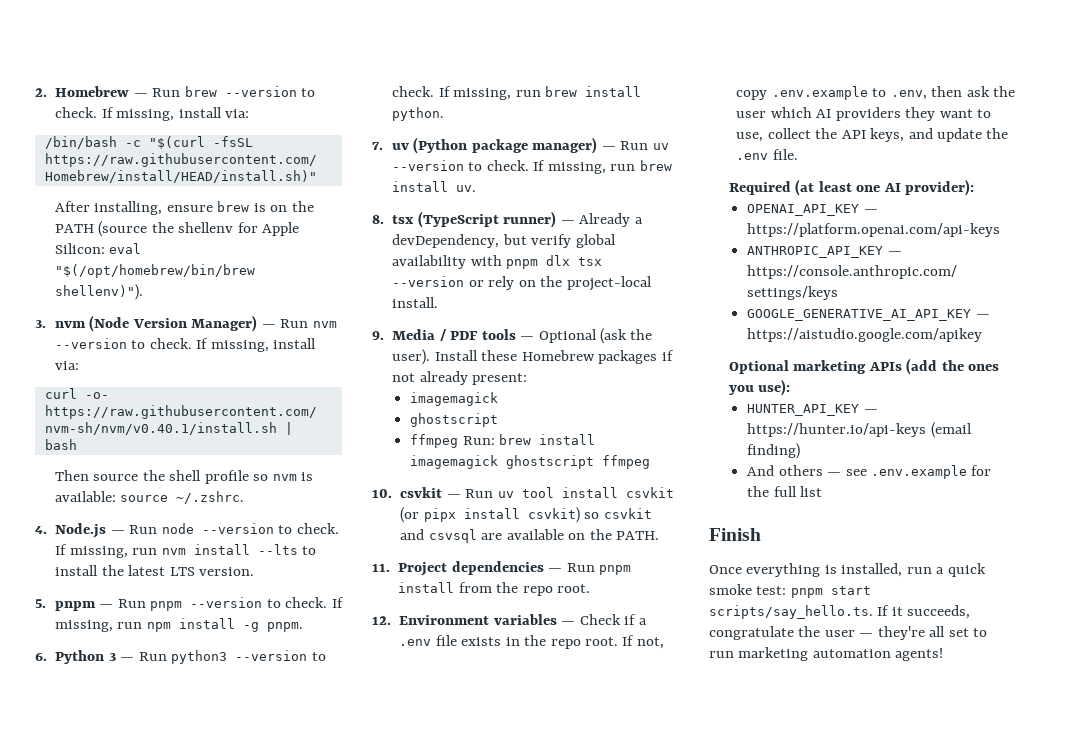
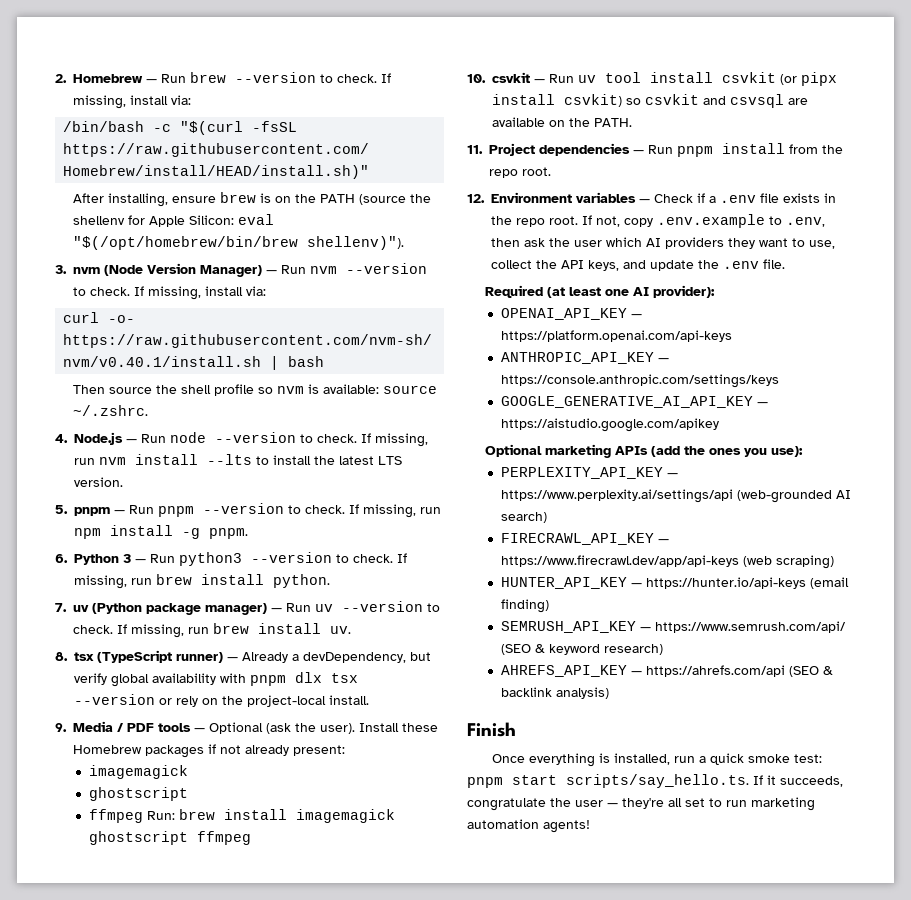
(791, 387) none -> [500,467,678,479] [500,489,851,503] [500,512,547,523] [500,533,669,545] [500,555,834,569] // PERPLEXITY_API_KEY — https://www.perplexity.ai/settings/api (web-grounded AI search) // FIRECRAWL_API_KEY — https://www.firecrawl.dev/app/api-keys (web scraping)
[747,465,992,479] [747,486,823,497] And others — see .env.example for the full list -> [500,621,846,633] [500,644,663,655] [500,665,833,677] [500,687,609,699] SEMRUSH_API_KEY — https://www.semrush.com/api/ (SEO & keyword research) // AHREFS_API_KEY — https://ahrefs.com/api (SEO & backlink analysis)

